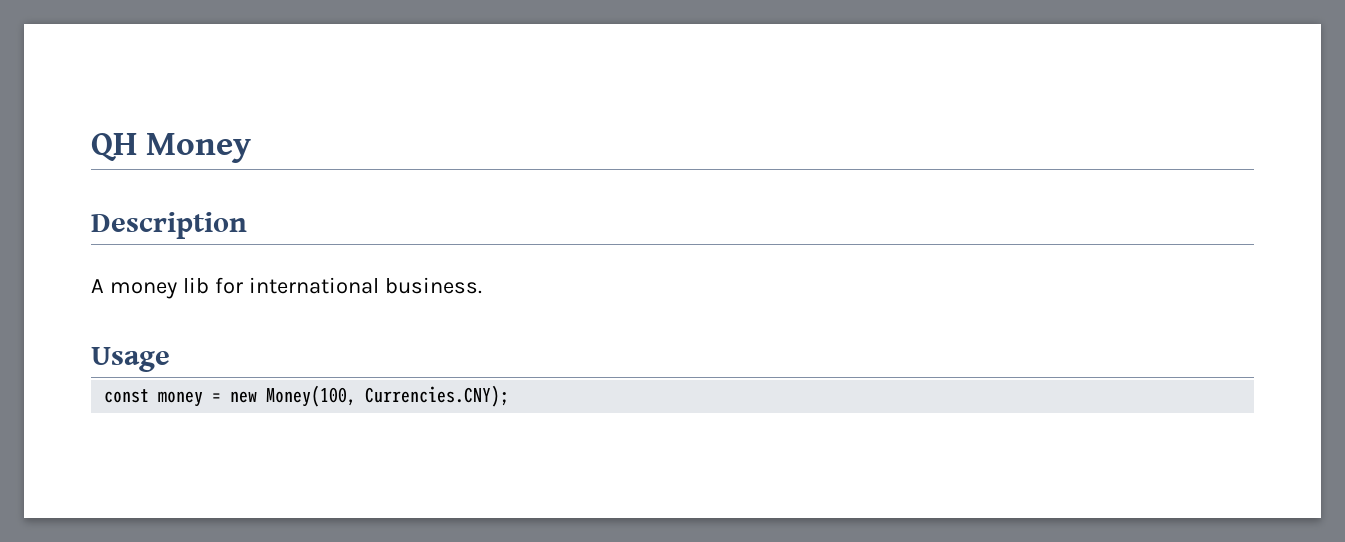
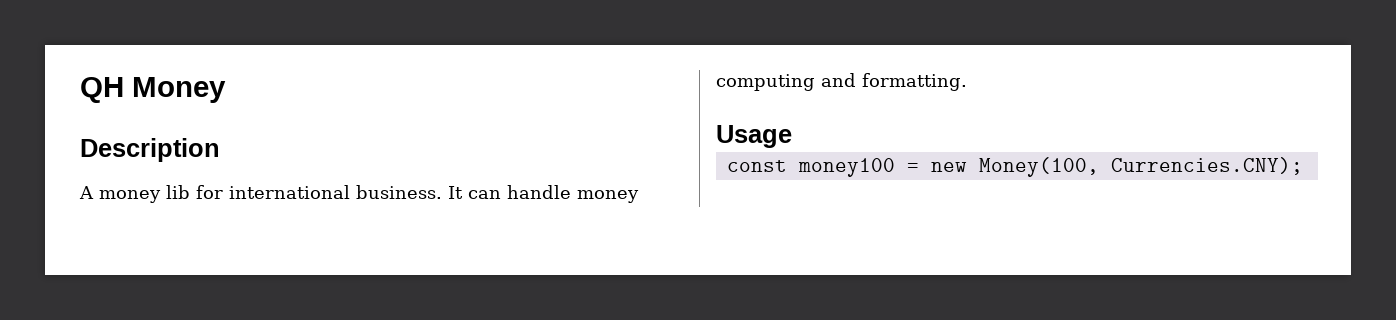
(482, 285) none -> [448,185,639,203] [716,73,967,91] It can handle money computing and formatting.
[158,391,204,407] money -> [797,158,895,177] money100

